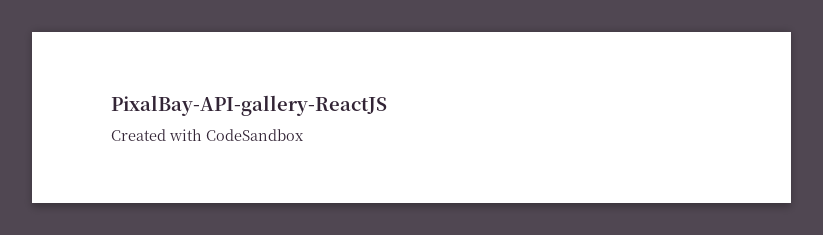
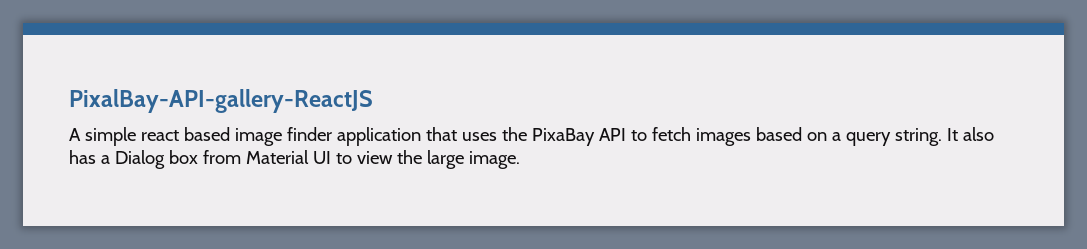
[111,129,304,141] Created with CodeSandbox -> [69,127,994,146] [69,150,520,169] A simple react based image finder application that uses the PixaBay API to fetch images based on a query string. It also has a Dialog box from Material UI to view the large image.

